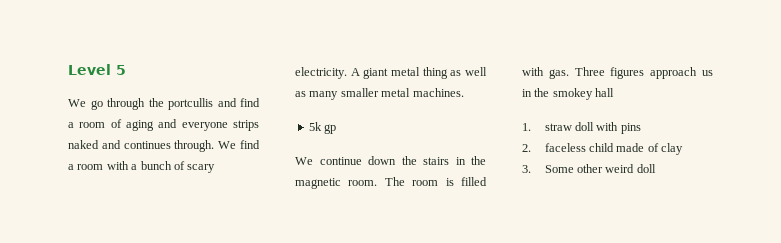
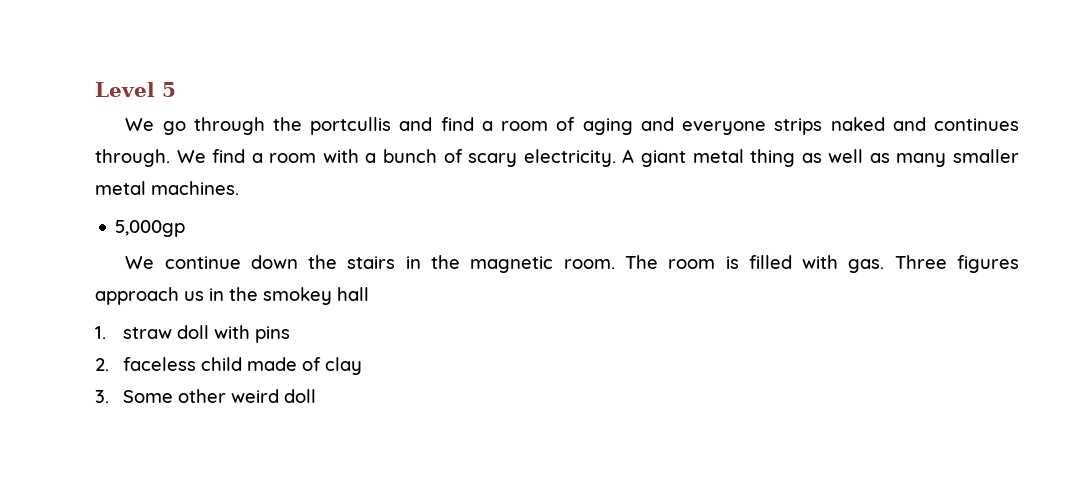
[308,122,337,134] 5k gp -> [115,220,186,237] 5,000gp

